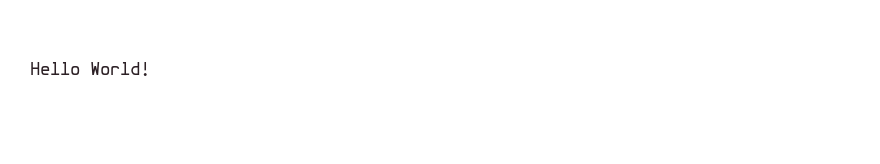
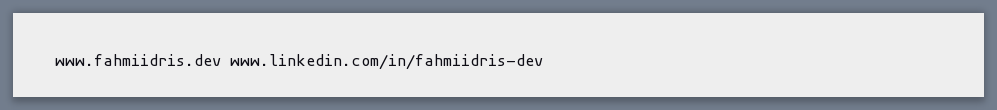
[30,62,150,77] Hello World! -> [55,54,543,70] www.fahmiidris.dev www.linkedin.com/in/fahmiidris-dev

